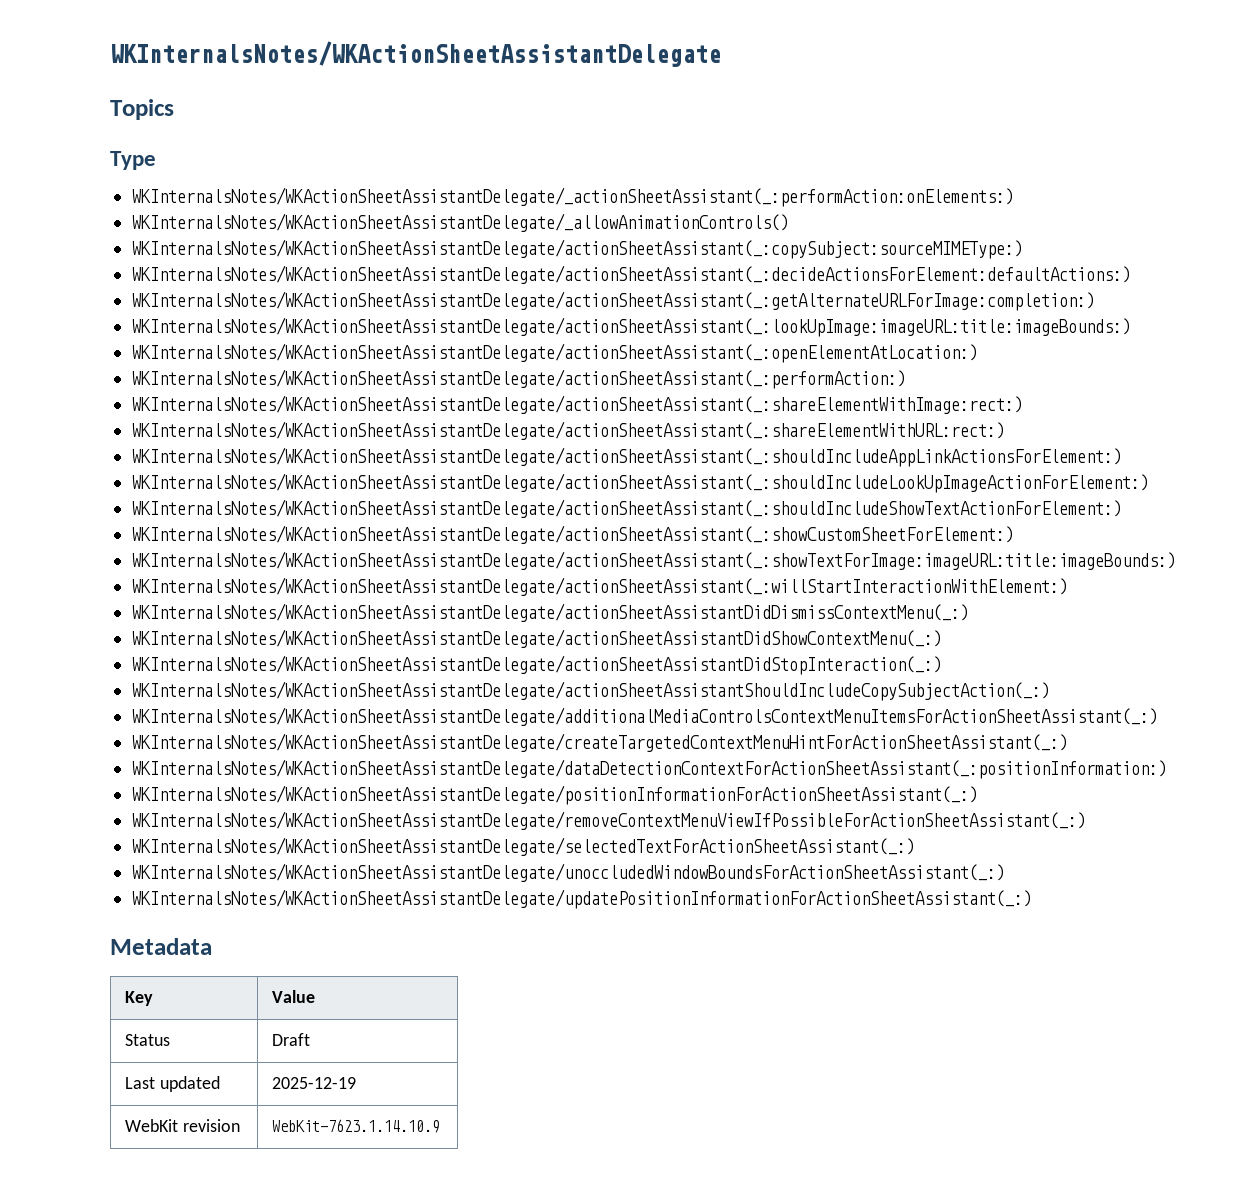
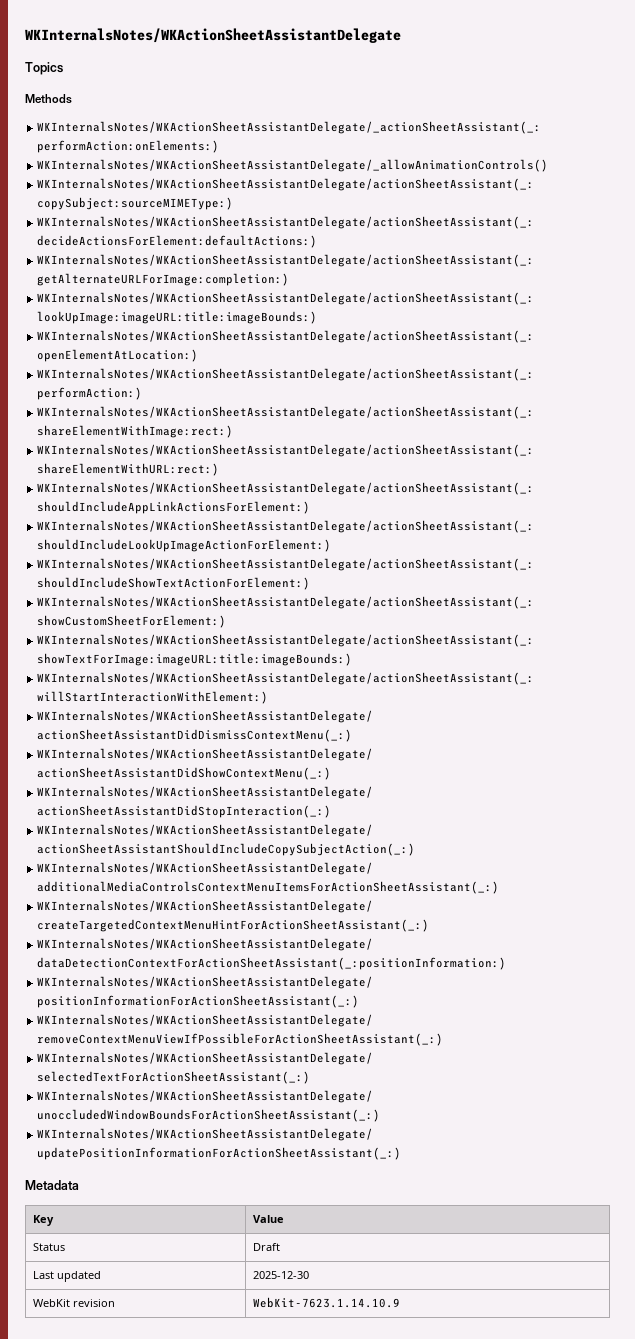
[110,151,156,170] Type -> [25,94,72,104] Methods
[272,1077,357,1089] 2025-12-19 -> [252,1271,309,1279] 2025-12-30

